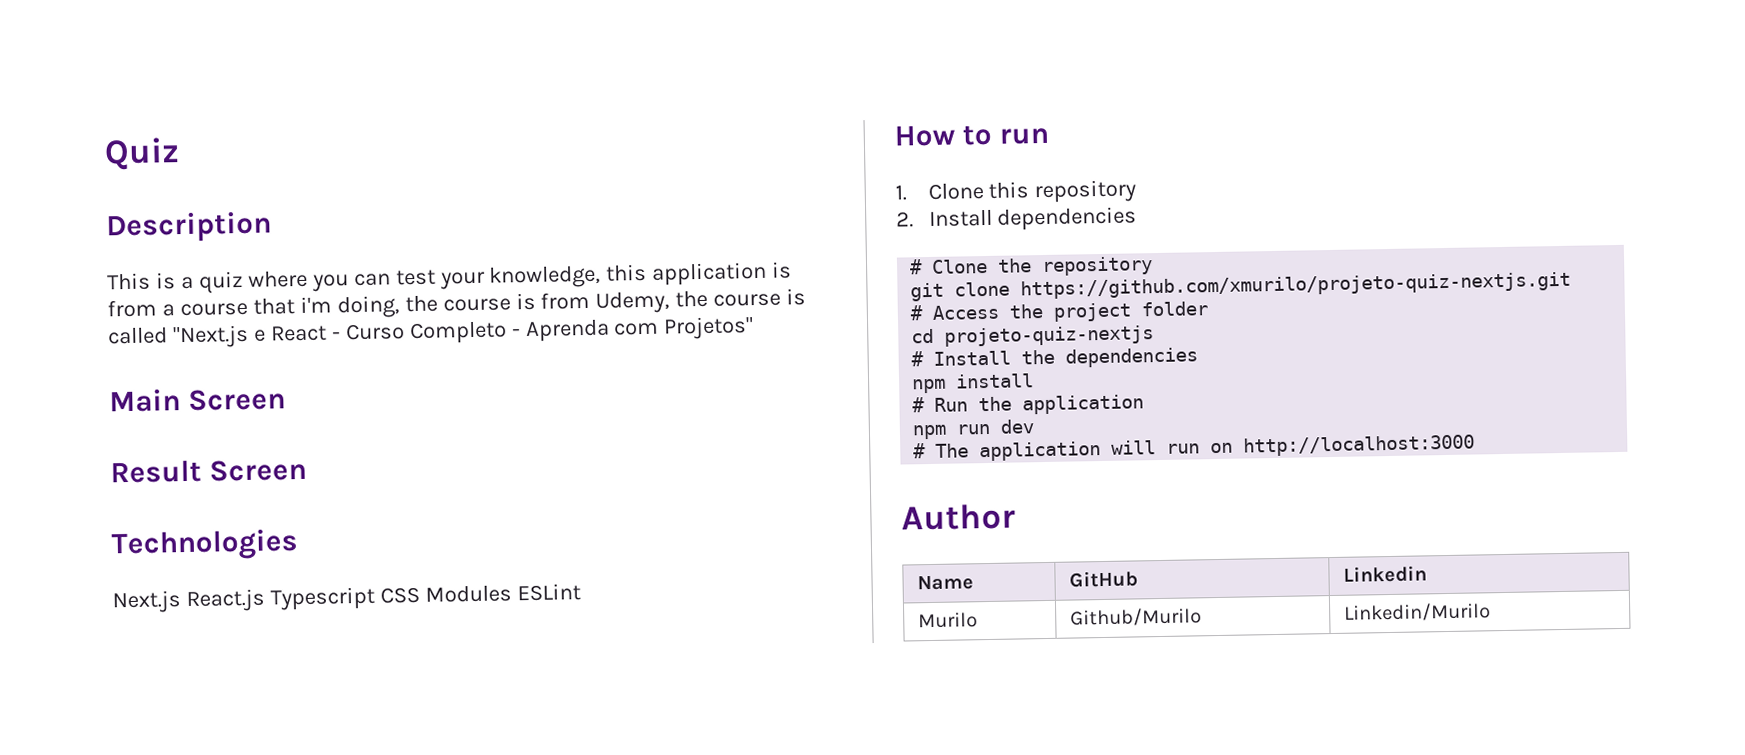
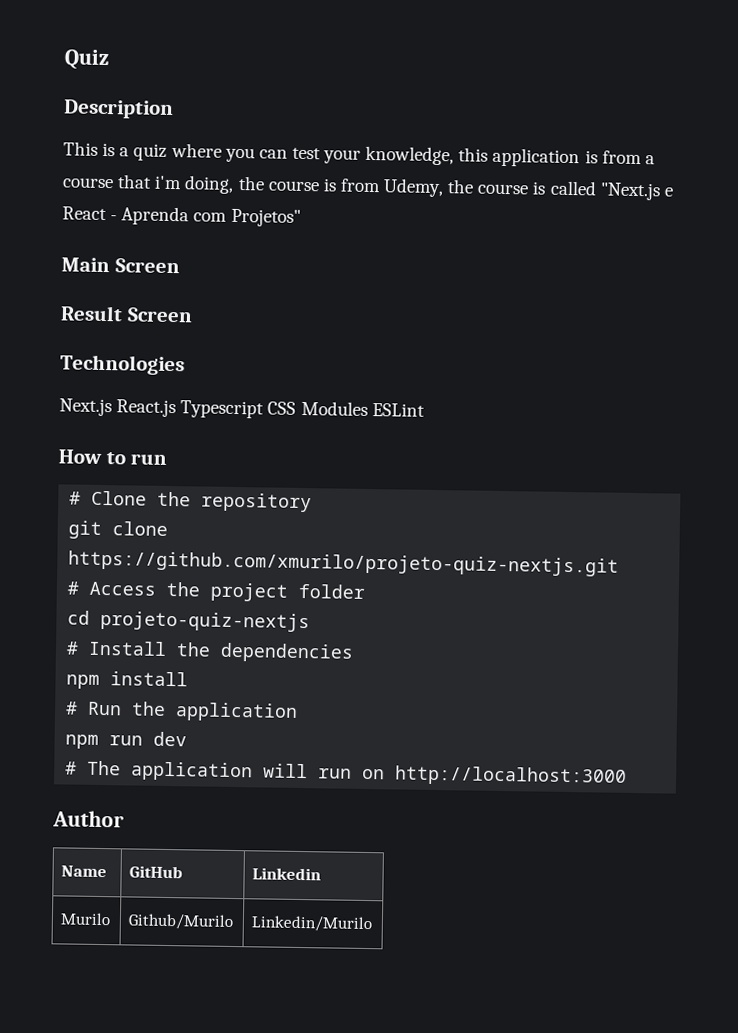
[344,321,521,345] Curso Completo - -> (118, 218) none
[895,179,1137,204] [896,206,1138,231] // 1. Clone this repository // 2. Install dependencies -> (168, 459) none

